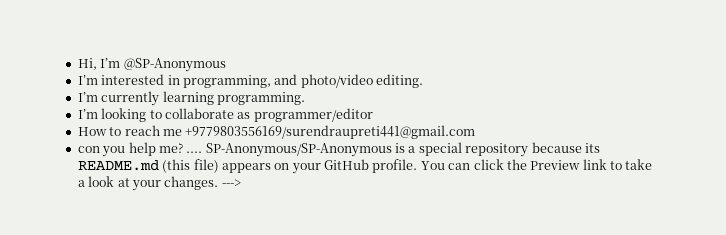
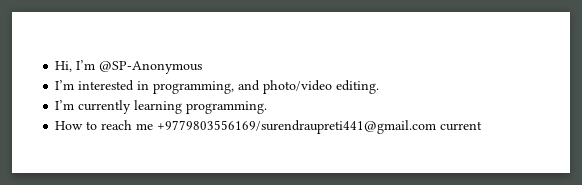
[77,108,373,122] // I’m looking to collaborate as programmer/editor -> (268, 107) none
[77,142,600,157] [77,159,653,174] [77,176,241,191] // con you help me? .... SP-Anonymous/SP-Anonymous is a special repository because its README.md (this file) appears on your GitHub profile. You can click the Preview link to take a look at your changes. ---> -> [440,121,483,131] current

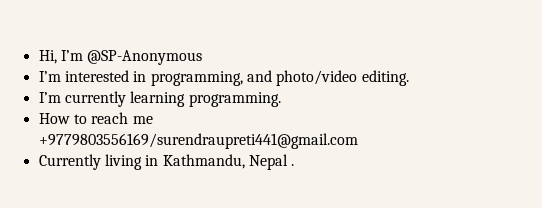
[440,121,483,131] current -> [38,154,295,170] // Currently living in Kathmandu, Nepal .

